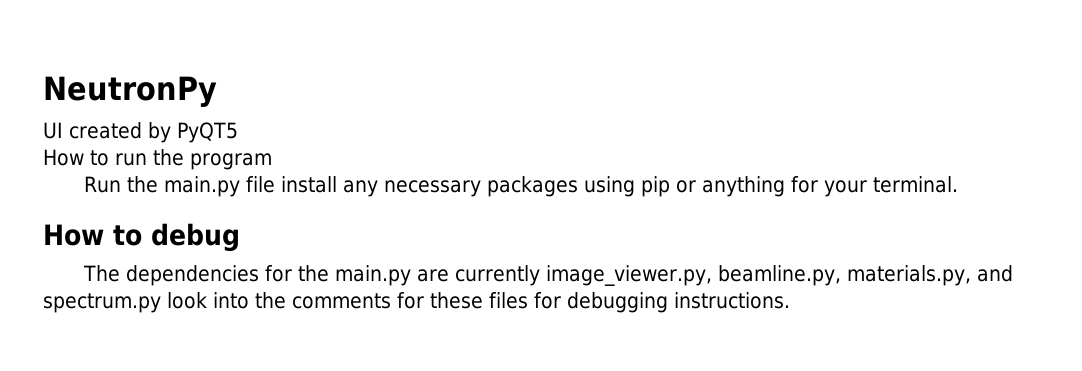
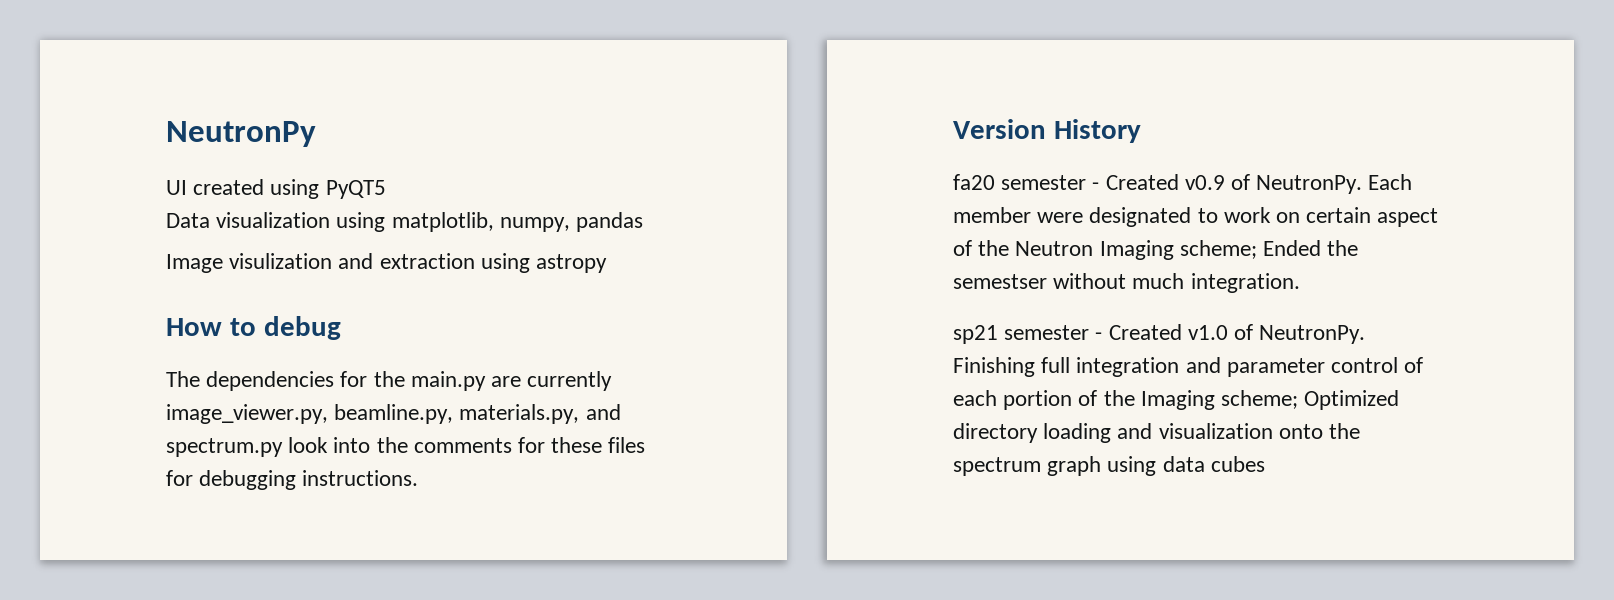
[148,122,171,143] by -> [270,179,320,199] using
[43,149,272,170] [84,176,959,197] How to run the program // Run the main.py file install any necessary packages using pip or anything for your terminal. -> [166,212,644,232] [166,253,608,273] Data visualization using matplotlib, numpy, pandas // Image visulization and extraction using astropy
(790, 300) none -> [953,119,1141,143] [953,174,1413,194] [953,207,1439,227] [953,240,1359,260] [953,273,1300,293] [953,324,1366,344] [953,357,1424,377] [953,390,1400,410] [953,423,1361,443] [953,456,1265,476] // Version History // fa20 semester - Created v0.9 of NeutronPy. Each member were designated to work on certain aspect of the Neutron Imaging scheme; Ended the semestser without much integration. // sp21 semester - Created v1.0 of NeutronPy. Finishing full integration and parameter control of each portion of the Imaging scheme; Optimized directory loading and visualization onto the spectrum graph using data cubes

